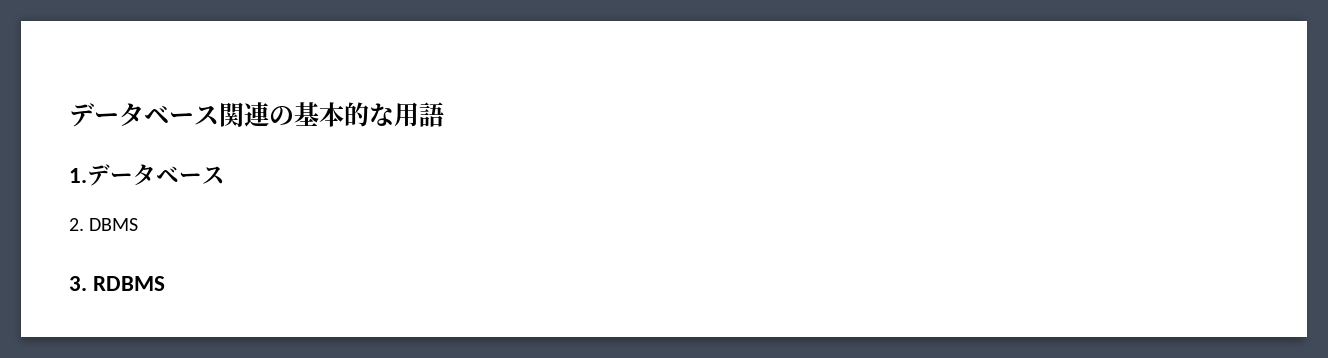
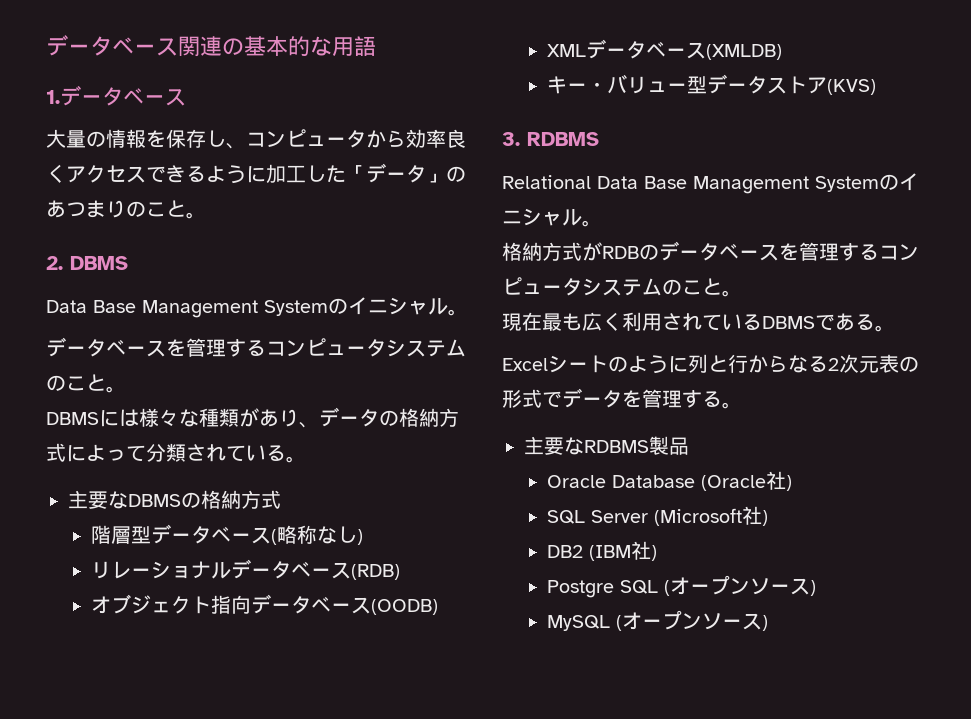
[69,218,139,231] [69,276,166,291] 2. DBMS // 3. RDBMS -> [46,129,466,149] [46,163,466,184] [46,200,206,219] [46,256,128,270] [46,297,468,318] [46,337,466,357] [46,374,126,393] [46,407,459,428] [46,443,306,463] [68,490,281,509] [91,524,364,545] [91,559,401,580] [91,594,439,615] [547,39,783,60] [547,74,877,95] [502,132,599,146] [502,173,919,194] [502,208,602,227] [502,241,919,261] [502,277,742,297] [502,312,895,332] [502,354,919,374] [502,388,742,409] [524,436,689,455] [547,471,793,491] [547,506,769,526] [547,541,658,561] [547,575,817,598] [547,610,769,631] 大量の情報を保存し、コンピュータから効率良くアクセスできるように加工した「データ」のあつまりのこと。 // 2. DBMS // Data Base Management Systemのイニシャル。 // データベースを管理するコンピュータシステムのこと。 // DBMSには様々な種類があり、データの格納方式によって分類されている。 // 主要なDBMSの格納方式 // 階層型データベース(略称なし) // リレーショナルデータベース(RDB) // オブジェクト指向データベース(OODB) // XMLデータベース(XMLDB) // キー・バリュー型データストア(KVS) // 3. RDBMS // Relational Data Base Management Systemのイニシャル。 // 格納方式がRDBのデータベースを管理するコンピュータシステムのこと。 // 現在最も広く利用されているDBMSである。 // Excelシートのように列と行からなる2次元表の形式でデータを管理する。 // 主要なRDBMS製品 // Oracle Database (Oracle社) // SQL Server (Microsoft社) // DB2 (IBM社) // Postgre SQL (オープンソース) // MySQL (オープンソース)

